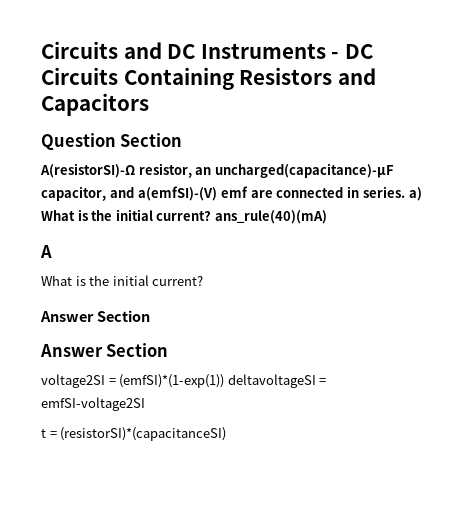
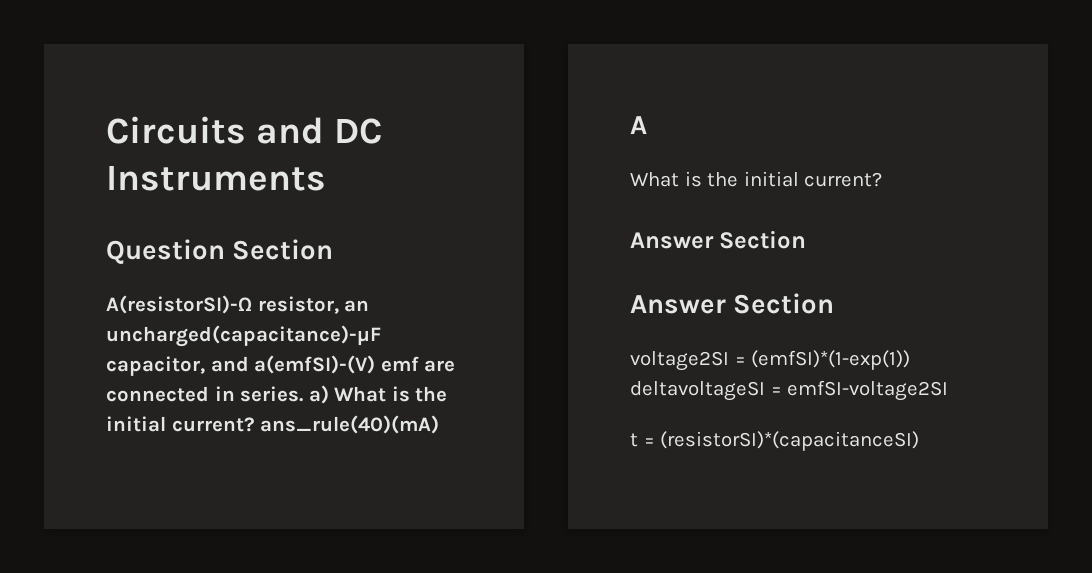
[331,44,373,59] [41,67,376,90] [41,93,149,116] - DC Circuits Containing Resistors and Capacitors -> (326, 178) none

